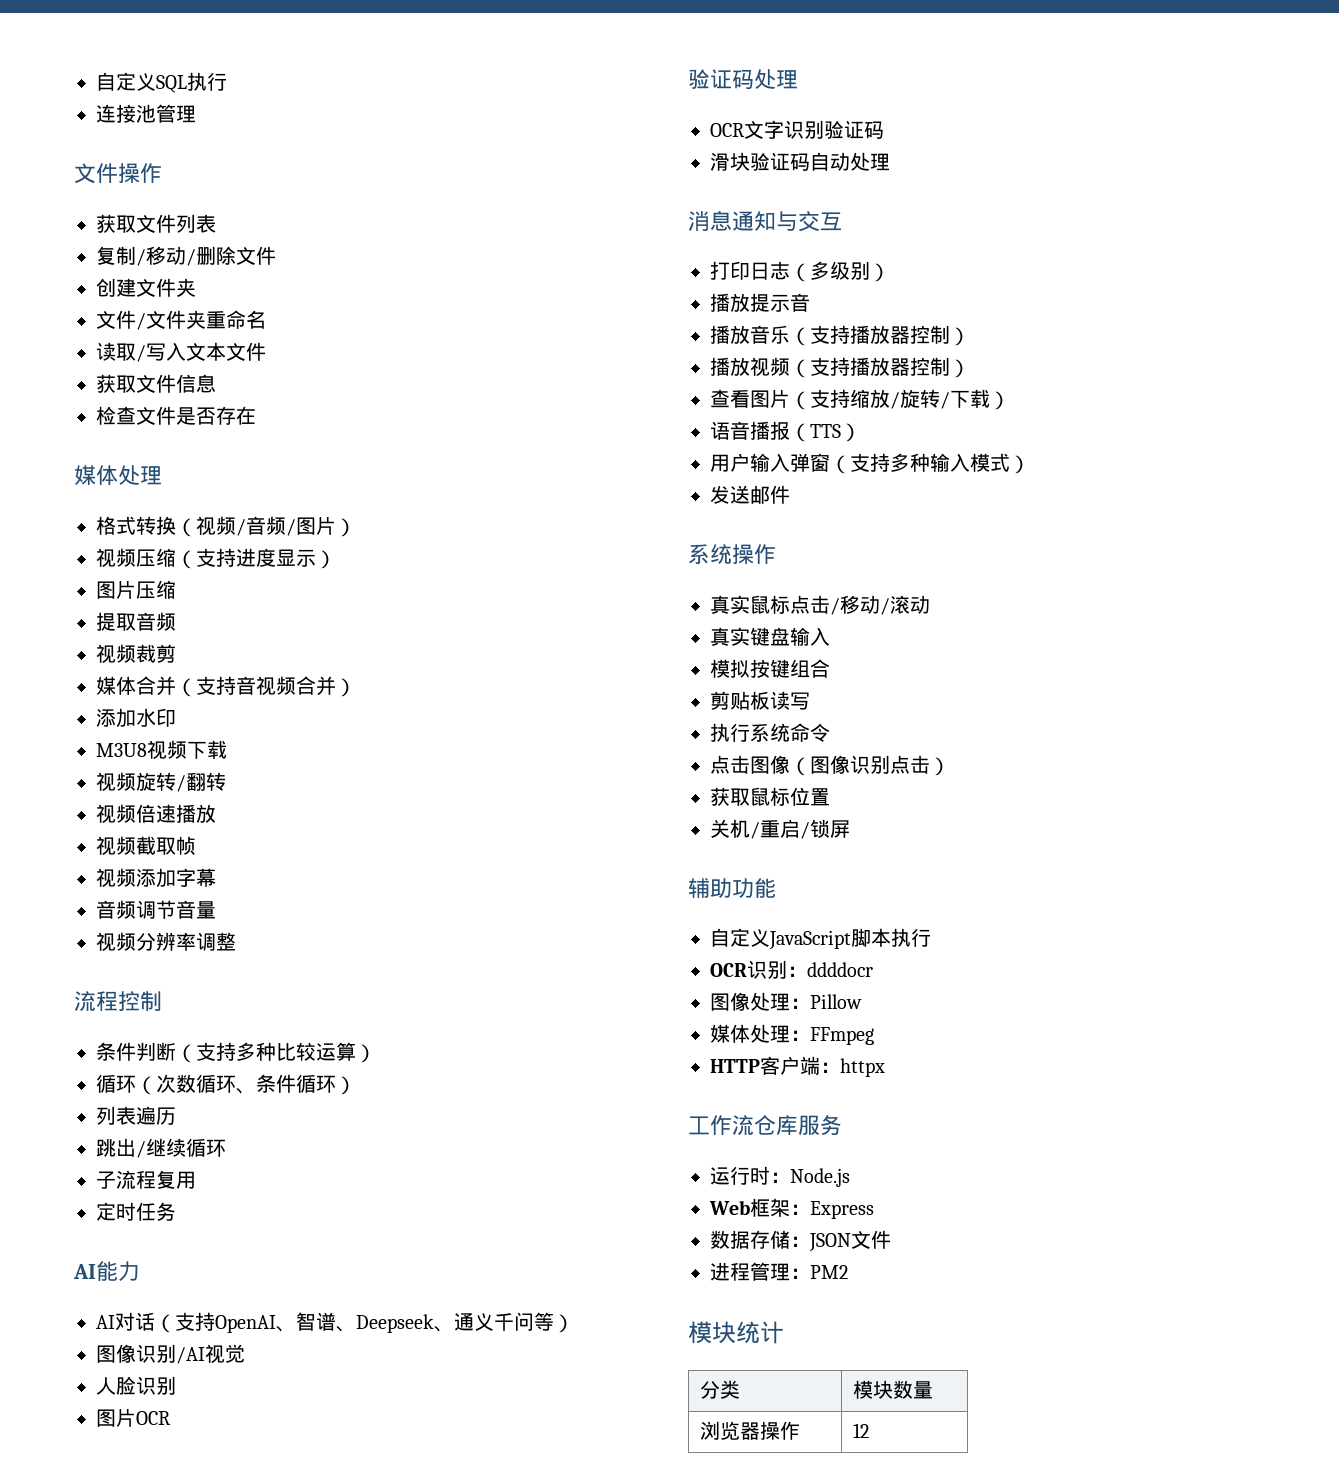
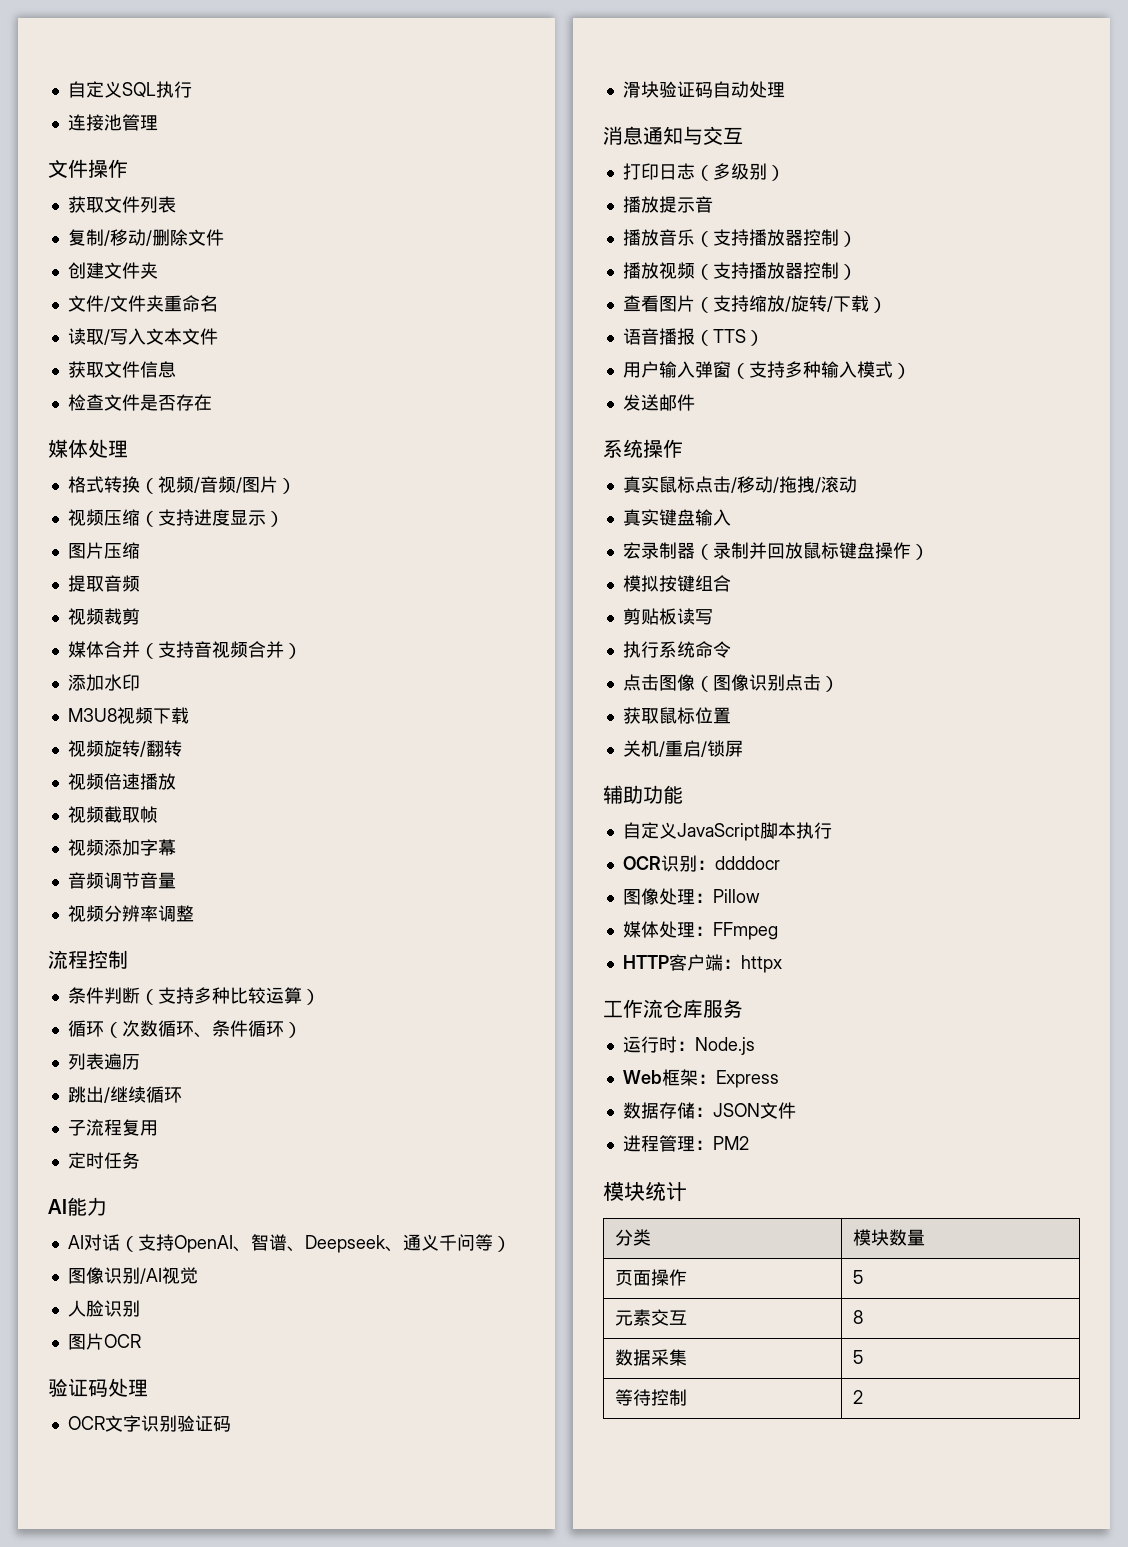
(890, 606) none -> [778,476,821,493] 拖拽/
(830, 636) none -> [622,542,929,560] // 宏录制器（录制并回放鼠标键盘操作）
[700,1421,761,1440] 浏览器 -> [615,1270,652,1286] 页面
[853,1423,870,1438] 12 -> [853,1270,864,1284] [615,1309,688,1326] [853,1310,864,1324] [615,1349,688,1366] [853,1350,864,1364] [615,1389,688,1406] [853,1390,864,1404] 5 // 元素交互 | 8 // 数据采集 | 5 // 等待控制 | 2

